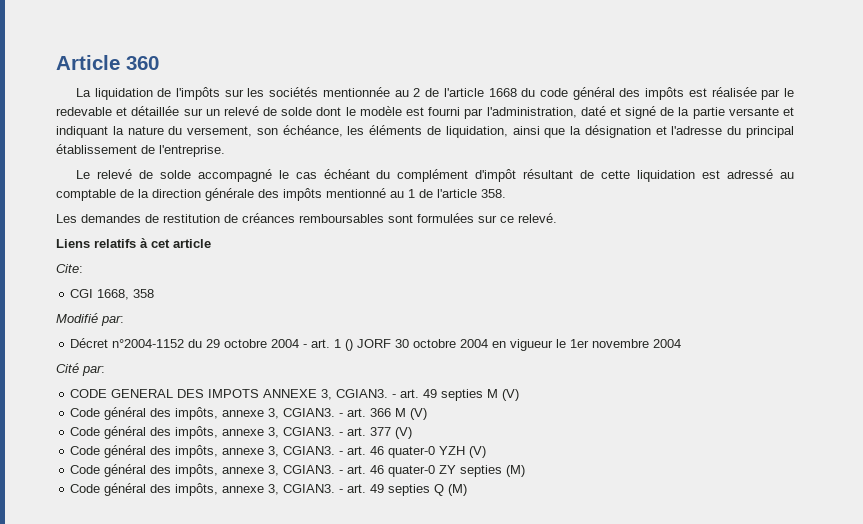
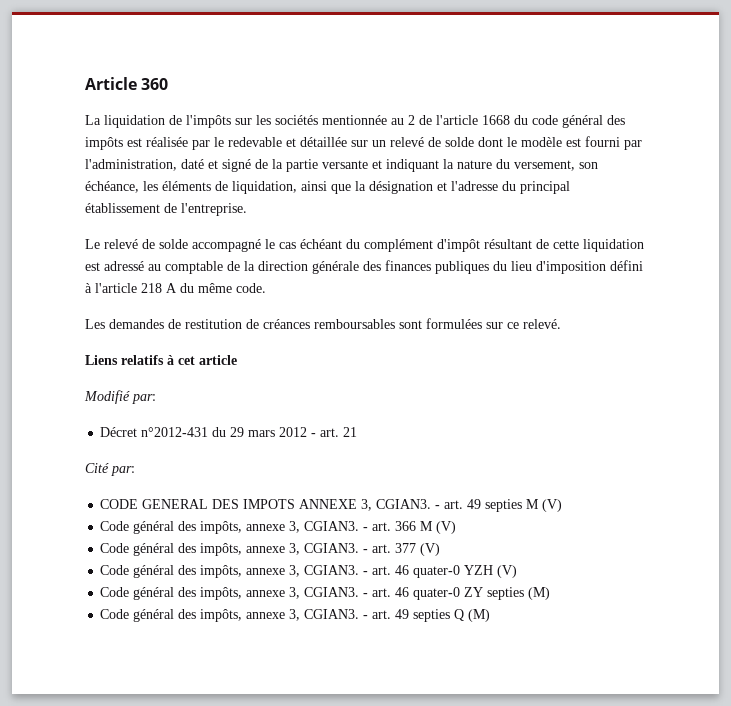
[283,188,506,201] impôts mentionné au 1 de l'article 358. -> [385,260,643,274] [85,283,266,293] finances publiques du lieu d'imposition défini à l'article 218 A du même code.
[56,264,83,273] [70,289,155,300] // Cite: // CGI 1668, 358 -> (237, 360) none
[112,339,185,348] n°2004-1152 -> [141,427,209,437] n°2012-431
[224,339,682,351] octobre 2004 - art. 1 () JORF 30 octobre 2004 en vigueur le 1er novembre 2004 -> [248,427,358,437] mars 2012 - art. 21

